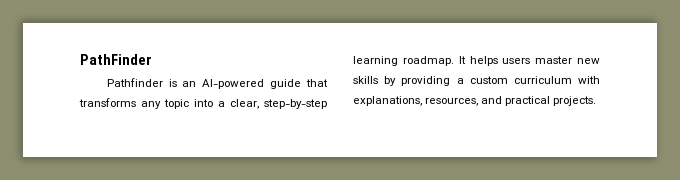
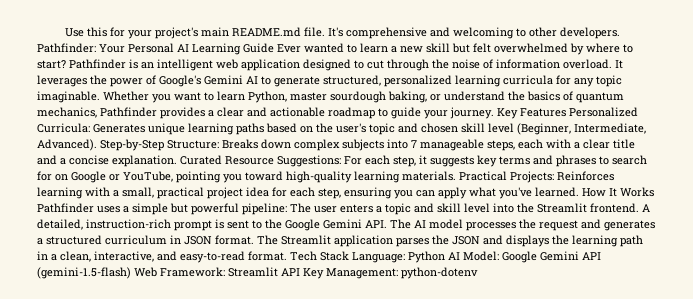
[80,54,152,65] [106,78,328,89] [79,98,327,109] [353,56,600,66] [353,76,600,86] [353,96,597,106] PathFinder // Pathfinder is an AI-powered guide that transforms any topic into a clear, step-by-step learning roadmap. It helps users master new skills by providing a custom curriculum with explanations, resources, and practical projects. -> [65,27,621,39] [37,43,633,55] [37,59,623,71] [37,75,622,87] [37,91,624,103] [37,107,638,119] [37,123,646,135] [37,139,635,151] [37,155,647,167] [37,171,614,183] [37,187,654,199] [37,203,650,215] [37,219,655,231] [37,235,643,247] [37,251,601,263] [37,267,478,279] Use this for your project's main README.md file. It's comprehensive and welcoming to other developers. Pathfinder: Your Personal AI Learning Guide Ever wanted to learn a new skill but felt overwhelmed by where to start? Pathfinder is an intelligent web application designed to cut through the noise of information overload. It leverages the power of Google's Gemini AI to generate structured, personalized learning curricula for any topic imaginable. Whether you want to learn Python, master sourdough baking, or understand the basics of quantum mechanics, Pathfinder provides a clear and actionable roadmap to guide your journey. Key Features Personalized Curricula: Generates unique learning paths based on the user's topic and chosen skill level (Beginner, Intermediate, Advanced). Step-by-Step Structure: Breaks down complex subjects into 7 manageable steps, each with a clear title and a concise explanation. Curated Resource Suggestions: For each step, it suggests key terms and phrases to search for on Google or YouTube, pointing you toward high-quality learning materials. Practical Projects: Reinforces learning with a small, practical project idea for each step, ensuring you can apply what you've learned. How It Works Pathfinder uses a simple but powerful pipeline: The user enters a topic and skill level into the Streamlit frontend. A detailed, instruction-rich prompt is sent to the Google Gemini API. The AI model processes the request and generates a structured curriculum in JSON format. The Streamlit application parses the JSON and displays the learning path in a clean, interactive, and easy-to-read format. Tech Stack Language: Python AI Model: Google Gemini API (gemini-1.5-flash) Web Framework: Streamlit API Key Management: python-dotenv

